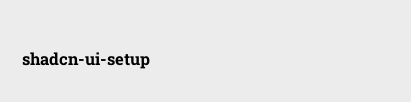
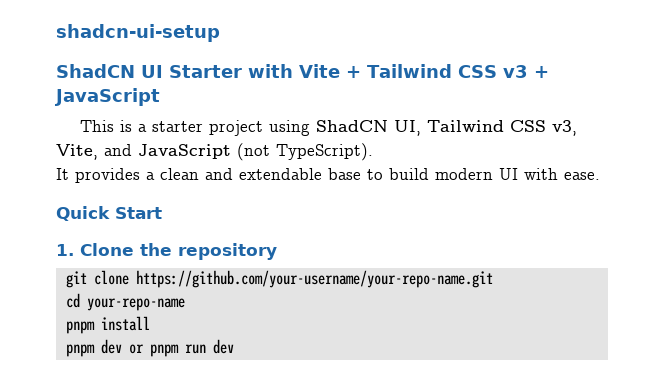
(150, 60) none -> [56,64,549,78] [54,88,160,106] [79,120,577,136] [56,143,373,161] [56,168,600,183] [56,206,162,221] [56,243,277,260] [65,270,493,288] [65,293,185,311] [65,316,150,334] [65,339,234,357] // ShadCN UI Starter with Vite + Tailwind CSS v3 + JavaScript // This is a starter project using ShadCN UI, Tailwind CSS v3, Vite, and JavaScript (not TypeScript). // It provides a clean and extendable base to build modern UI with ease. // Quick Start // 1. Clone the repository // git clone https://github.com/your-username/your-repo-name.git // cd your-repo-name // pnpm install // pnpm dev or pnpm run dev

